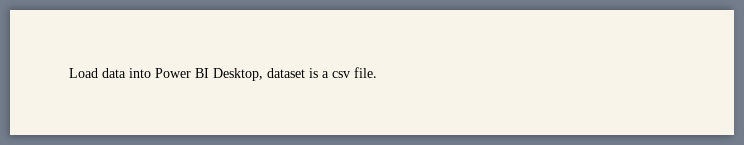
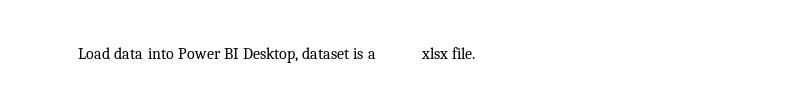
[332,71,350,78] csv -> [421,47,448,59] xlsx

